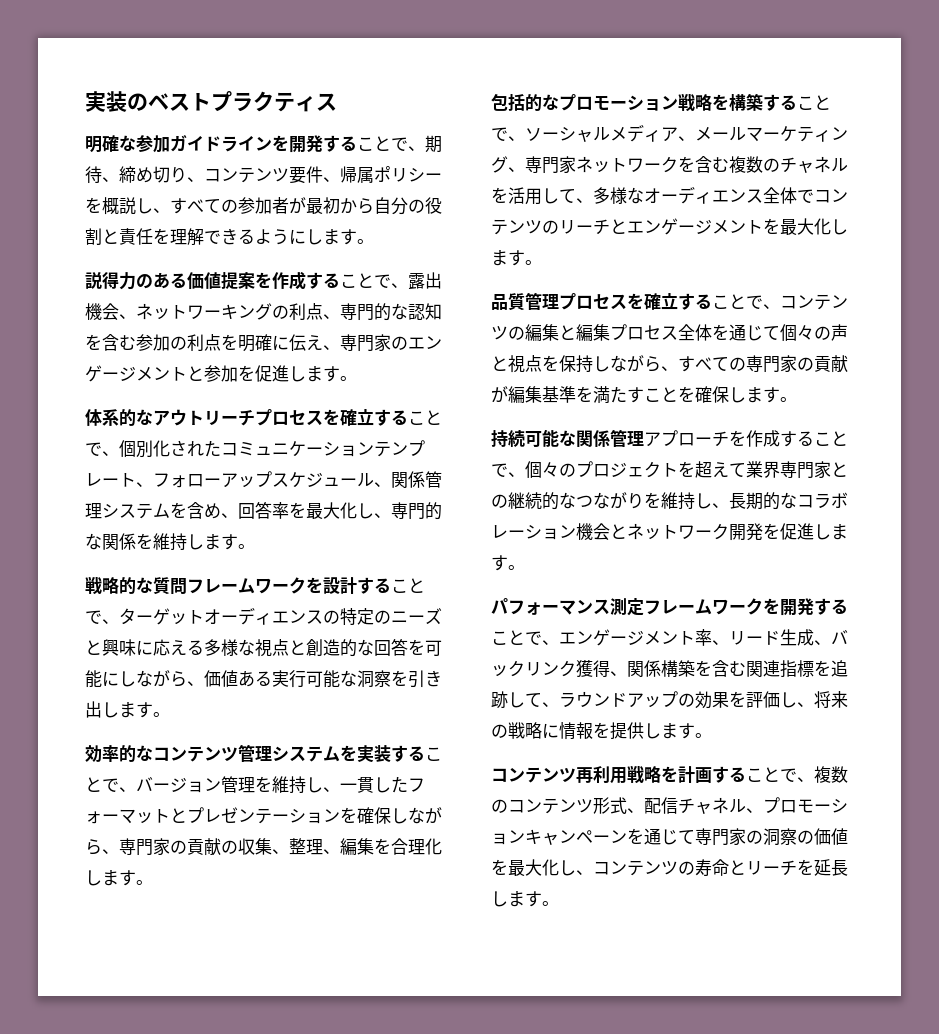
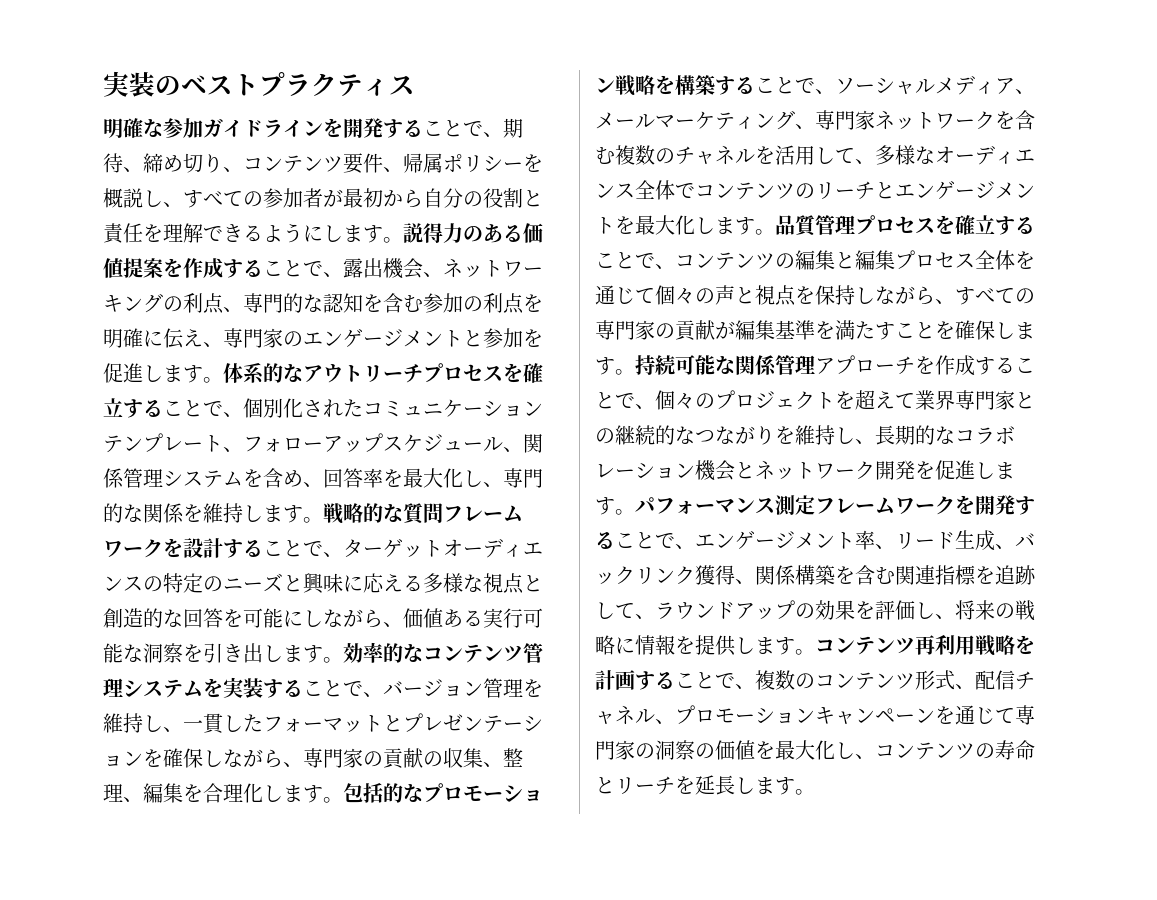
(374, 241) // -> (403, 240) none
(357, 378) // -> (223, 380) none
(255, 546) // -> (323, 520) none
(170, 714) // -> (343, 660) none
(153, 882) // -> (343, 800) none
(542, 262) // -> (775, 232) none
(797, 399) // -> (635, 372) none
(525, 567) // -> (635, 512) none
(712, 735) // -> (815, 652) none

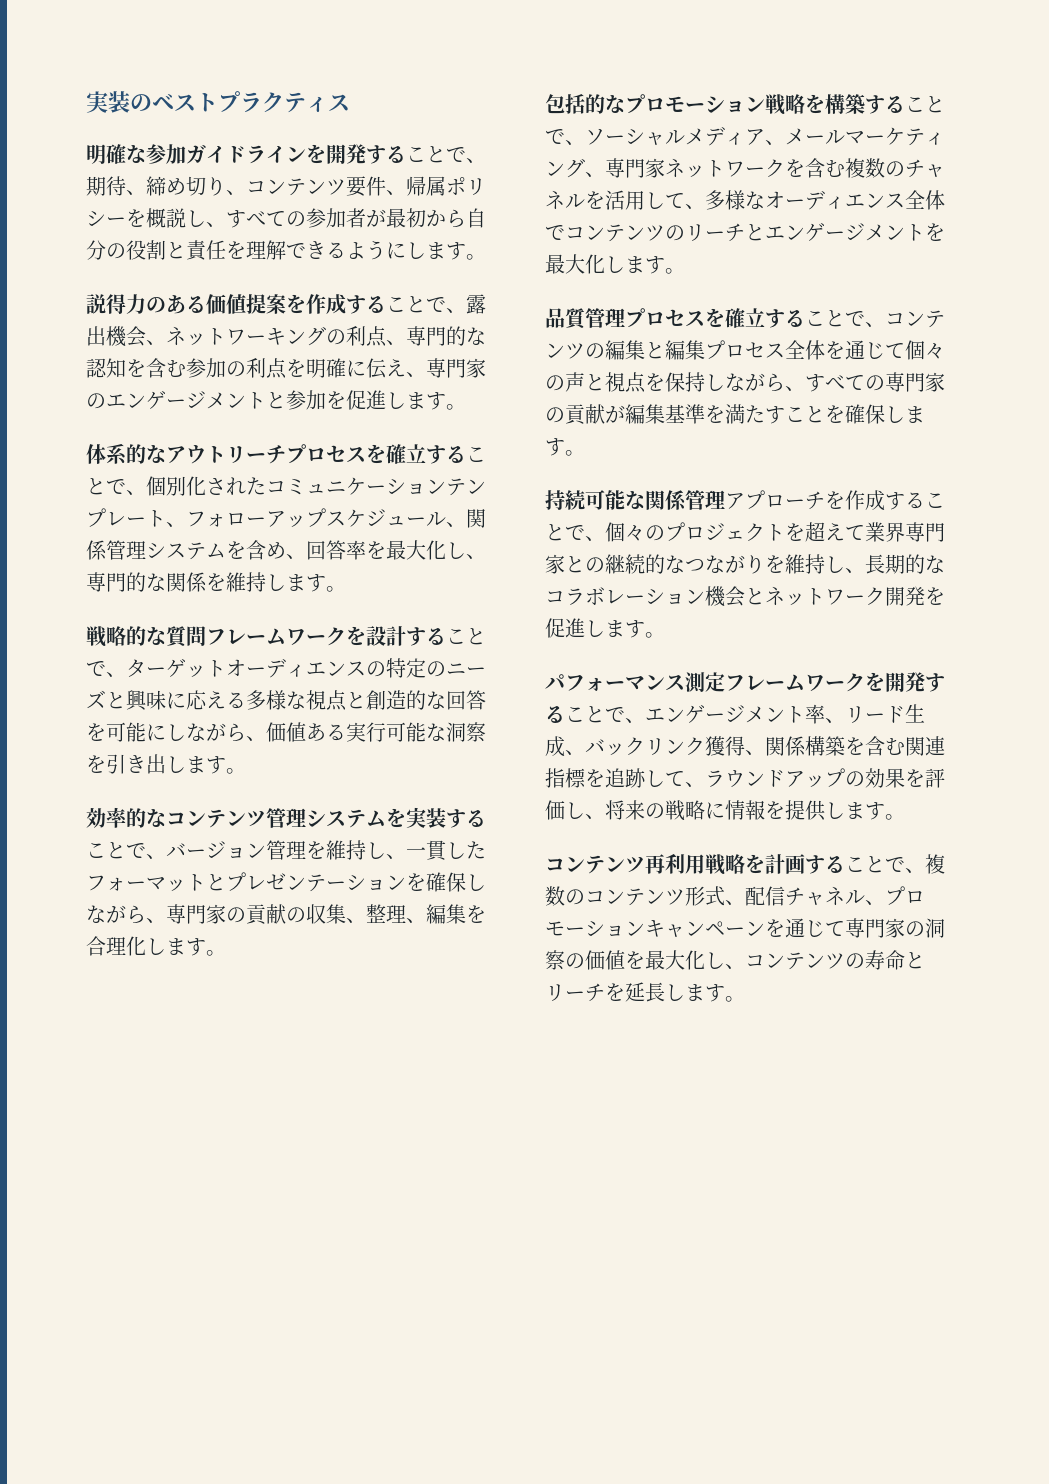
(403, 240) none -> (486, 257) //
(223, 380) none -> (466, 407) //
(323, 520) none -> (346, 589) //
(343, 660) none -> (246, 771) //
(343, 800) none -> (226, 953) //
(775, 232) none -> (685, 271) //
(635, 372) none -> (585, 453) //
(635, 512) none -> (665, 635) //
(815, 652) none -> (905, 817) //

